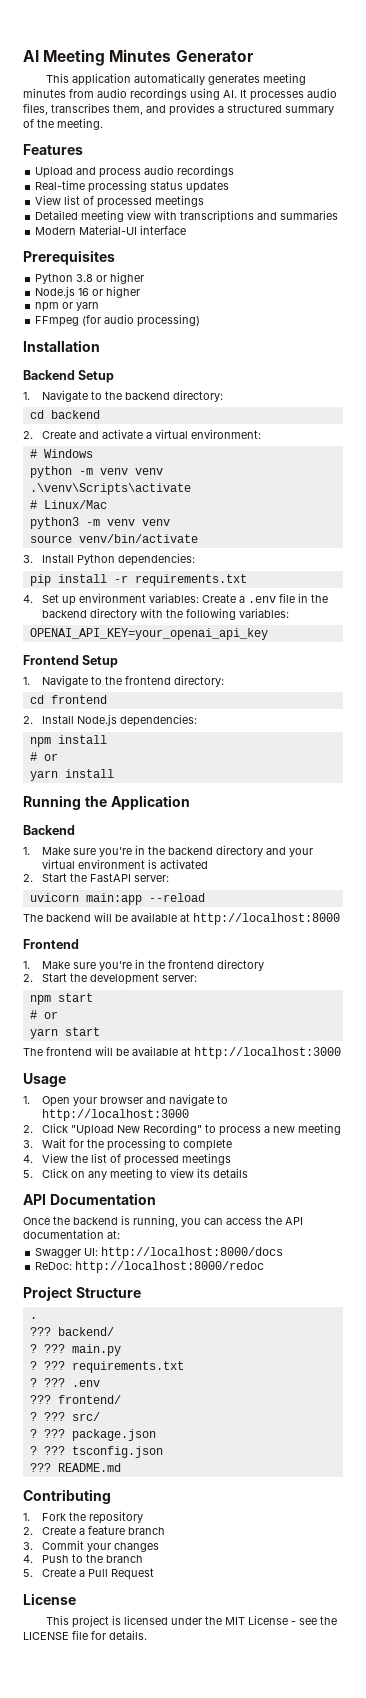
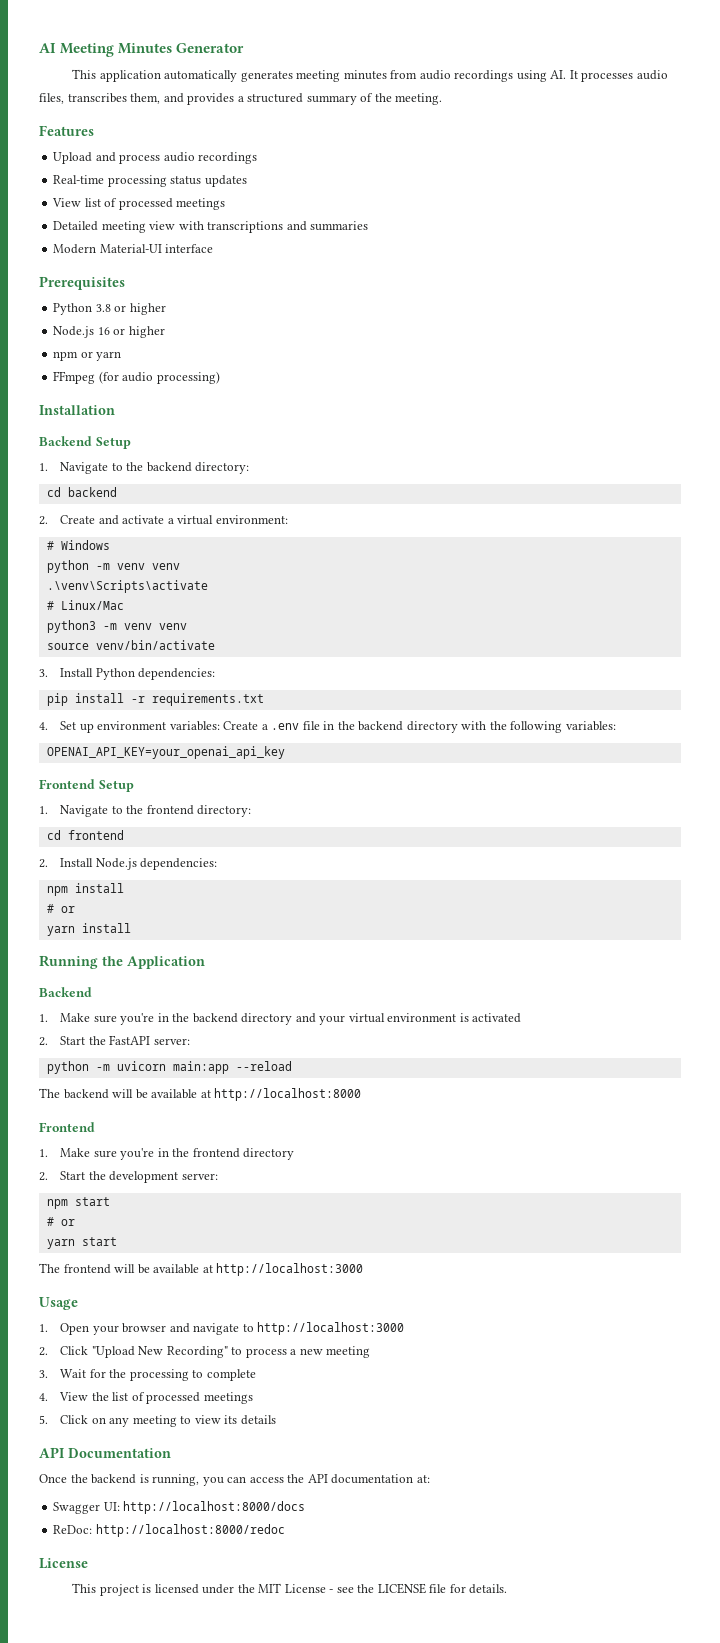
(170, 878) none -> [46,1061,110,1074] python -m
[23,1286,141,1301] [29,1317,37,1319] [29,1327,114,1336] [29,1344,121,1356] [29,1361,184,1373] [29,1378,100,1387] [29,1395,121,1404] [29,1412,100,1421] [29,1429,156,1441] [29,1446,163,1458] [29,1463,121,1472] [23,1489,111,1504] [23,1511,144,1524] [23,1526,166,1535] [23,1540,160,1552] [23,1554,144,1563] [23,1568,155,1580] // Project Structure // . // ??? backend/ // ? ??? main.py // ? ??? requirements.txt // ? ??? .env // ??? frontend/ // ? ??? src/ // ? ??? package.json // ? ??? tsconfig.json // ??? README.md // Contributing // 1. Fork the repository // 2. Create a feature branch // 3. Commit your changes // 4. Push to the branch // 5. Create a Pull Request -> (285, 1530) none

